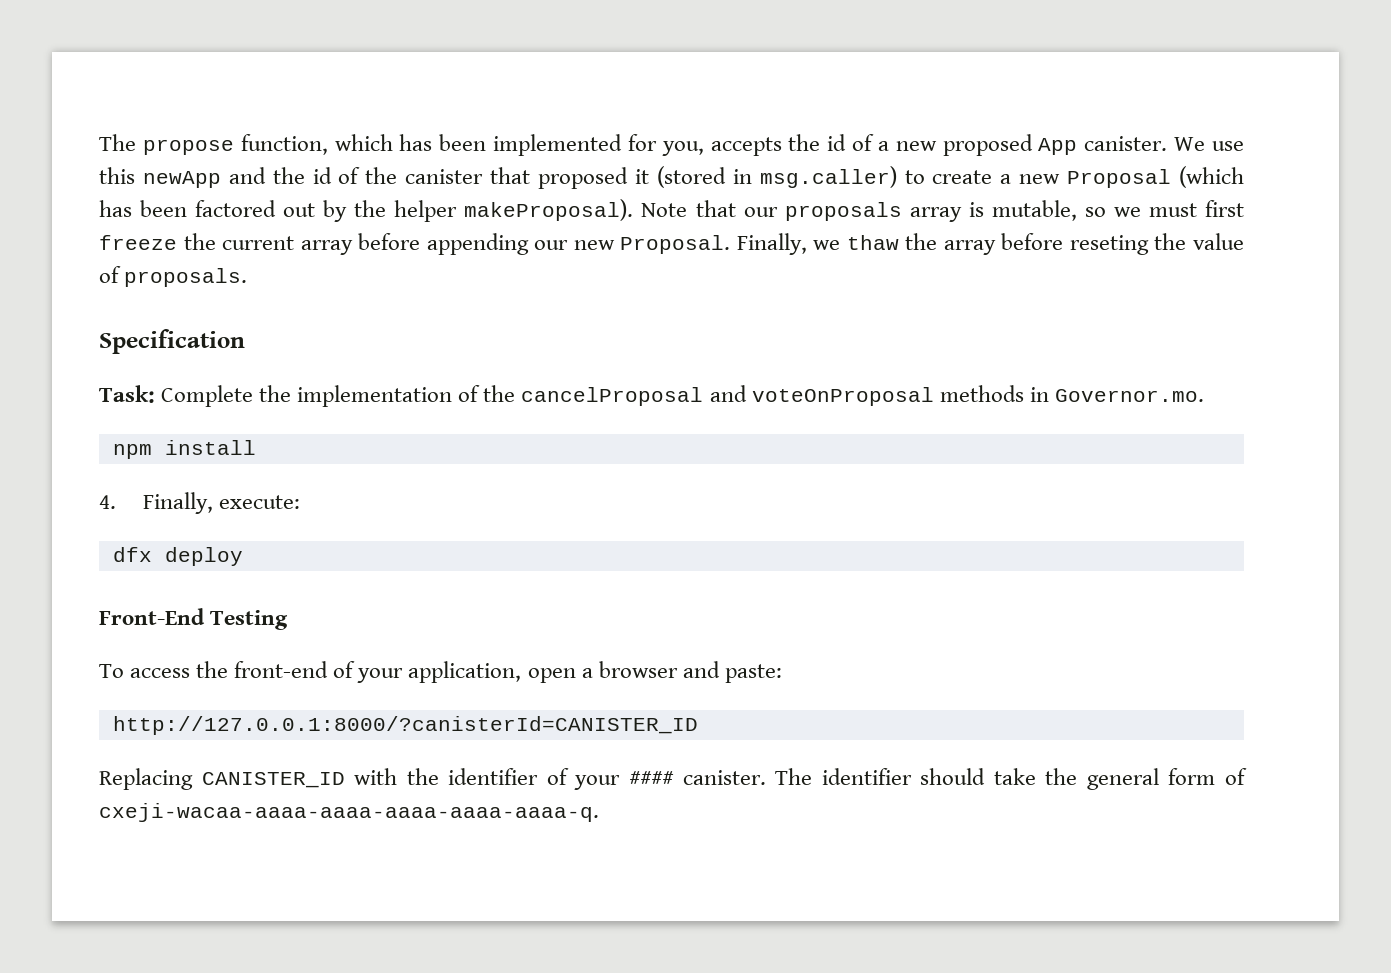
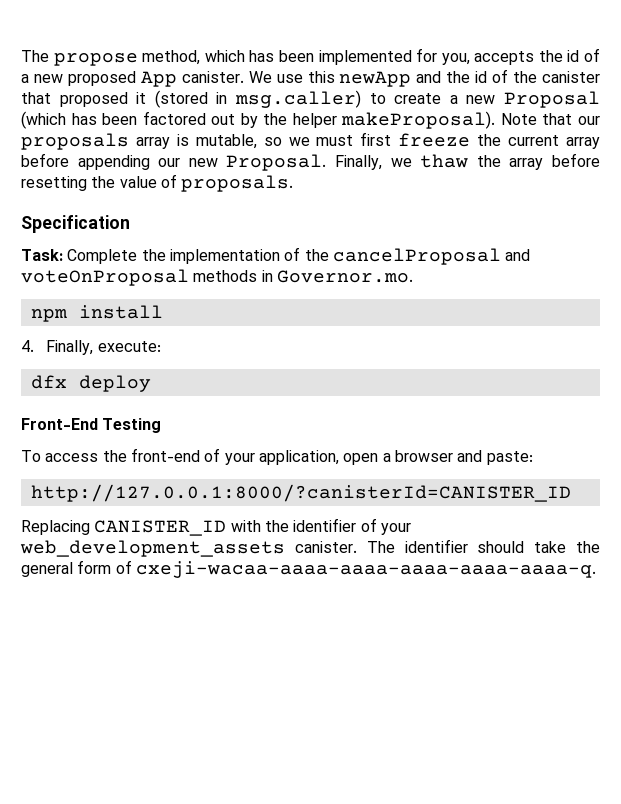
[240,134,328,155] function, -> [142,50,201,65] method,
[1069,235,1149,255] reseting -> [21,176,87,191] resetting
[628,771,674,785] #### -> [20,540,285,557] web_development_assets

